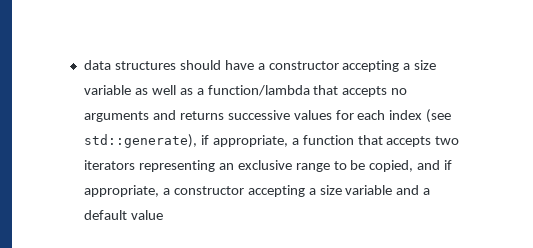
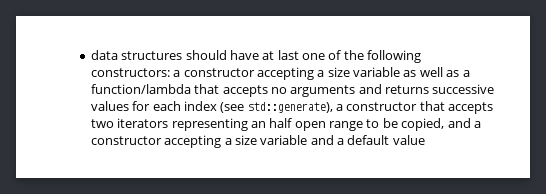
(254, 65) none -> [262,50,422,63] [90,68,170,77] at last one of the following constructors:
[200,135,354,147] if appropriate, a function -> [336,102,418,111] a constructor
[237,160,292,170] exclusive -> [269,118,326,131] half open
[444,160,453,170] [83,185,159,197] if appropriate, -> (471, 123) none

